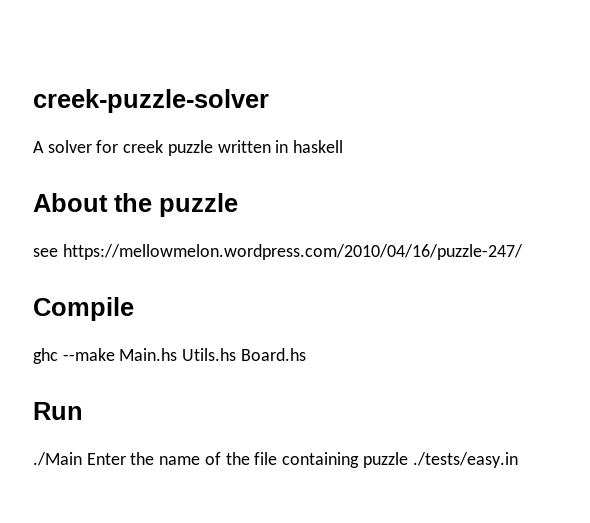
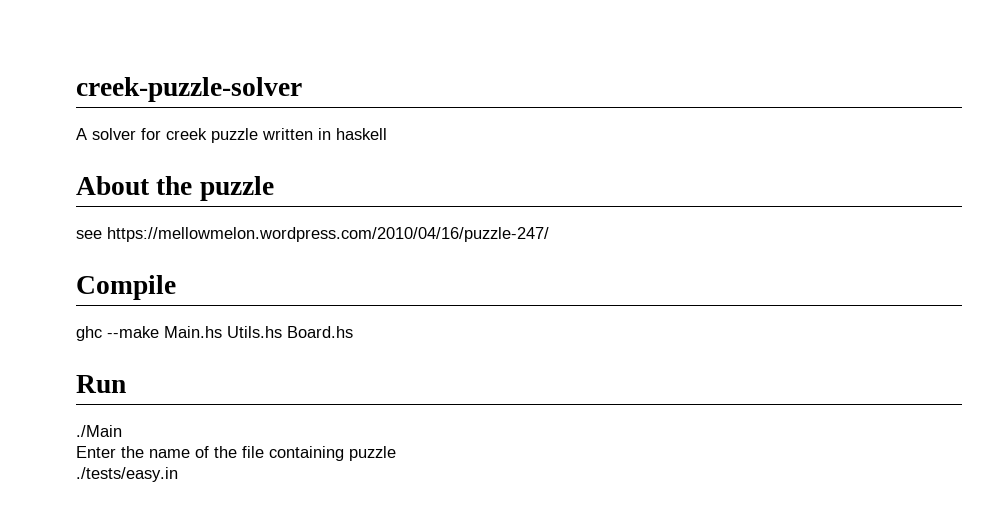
(82, 459) none -> (122, 431) //
(408, 460) none -> (396, 453) //

